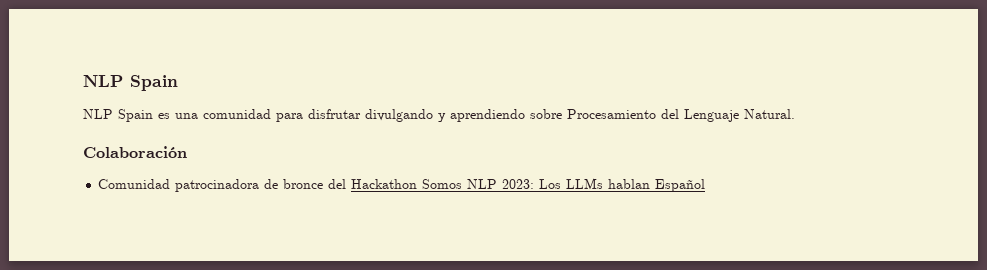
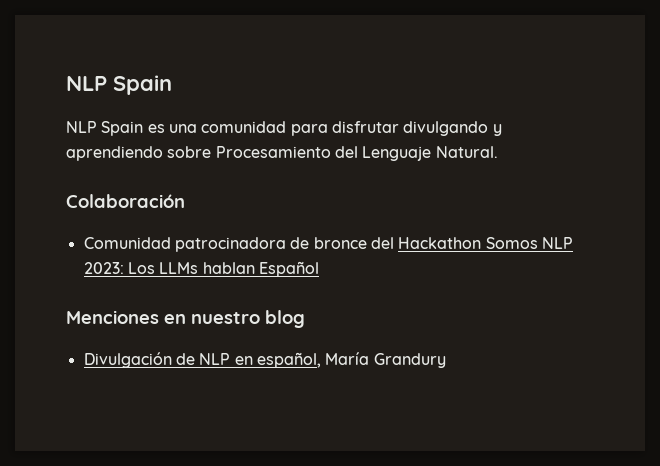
(706, 185) none -> [66,310,305,328] [83,352,446,368] // Menciones en nuestro blog // Divulgación de NLP en español, María Grandury

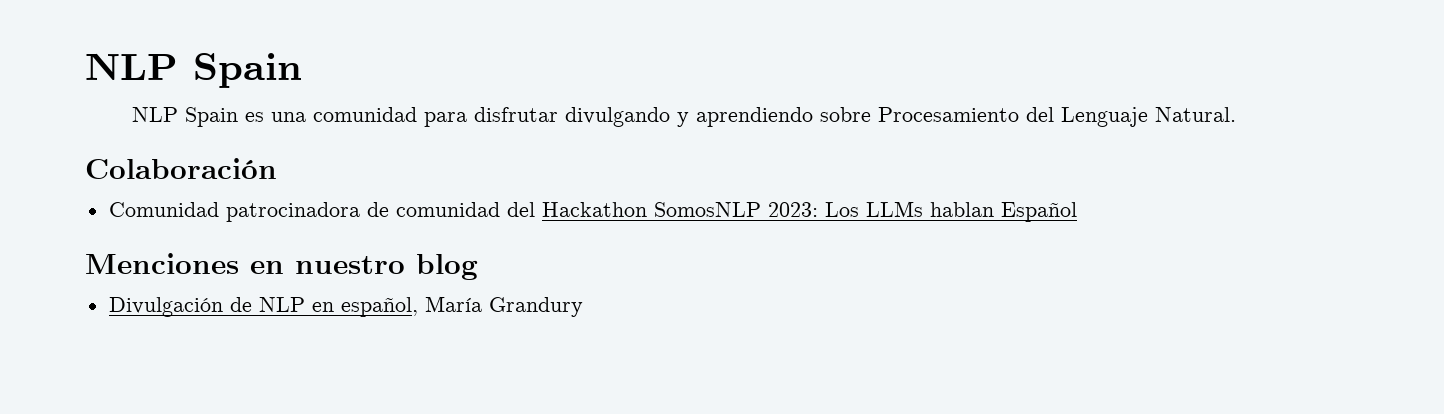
[313,237,367,249] bronce -> [395,202,500,217] comunidad
[485,237,573,249] Somos NLP -> [653,202,761,217] SomosNLP

